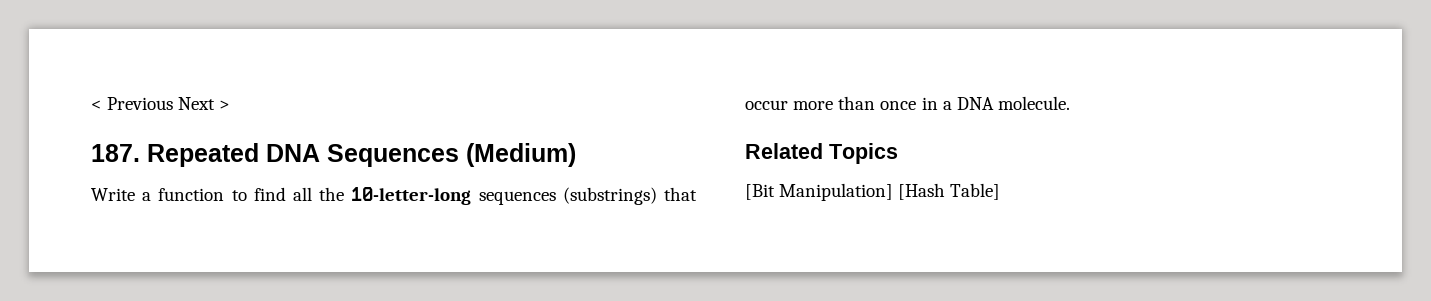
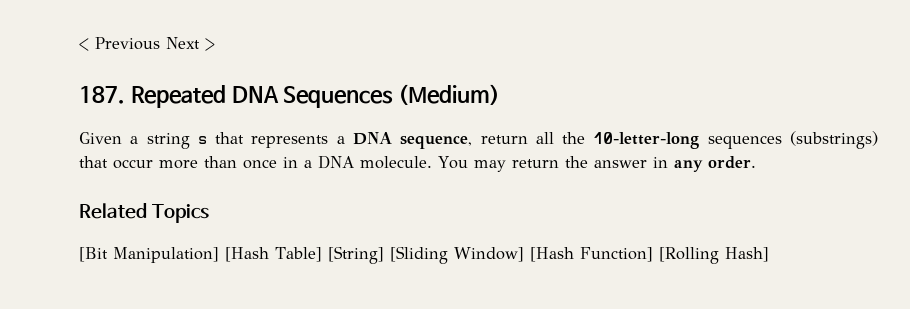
[91,187,286,201] Write a function to find -> [79,132,528,149] Given a string s that represents a DNA sequence, return
(1070, 103) none -> [438,156,756,172] You may return the answer in any order.
(1001, 191) none -> [327,246,769,264] [String] [Sliding Window] [Hash Function] [Rolling Hash]

